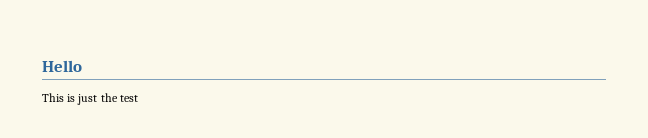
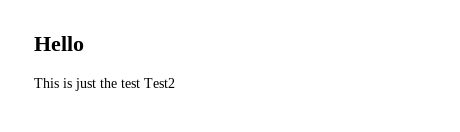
(138, 98) none -> [144,78,175,88] Test2

